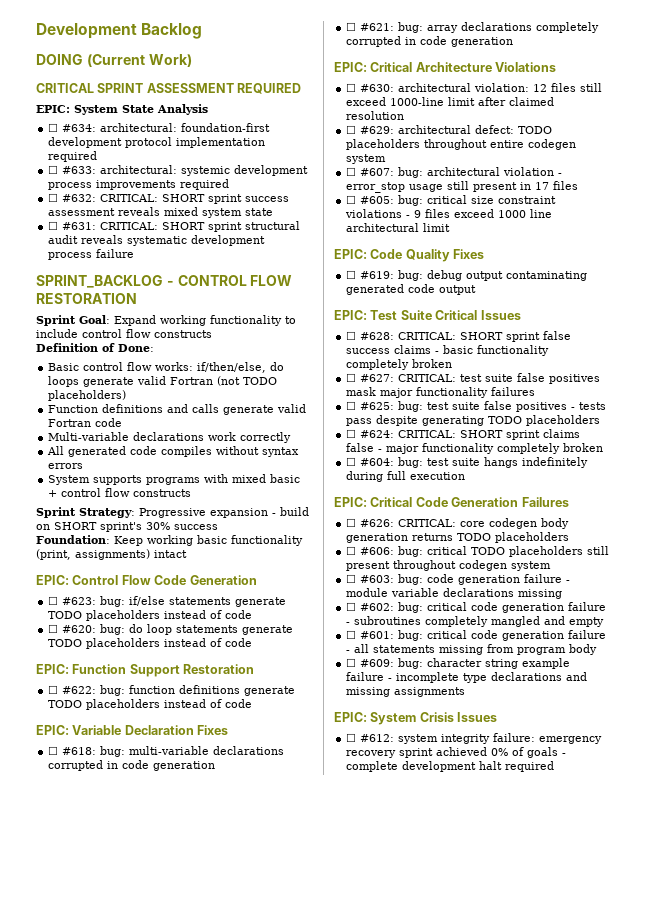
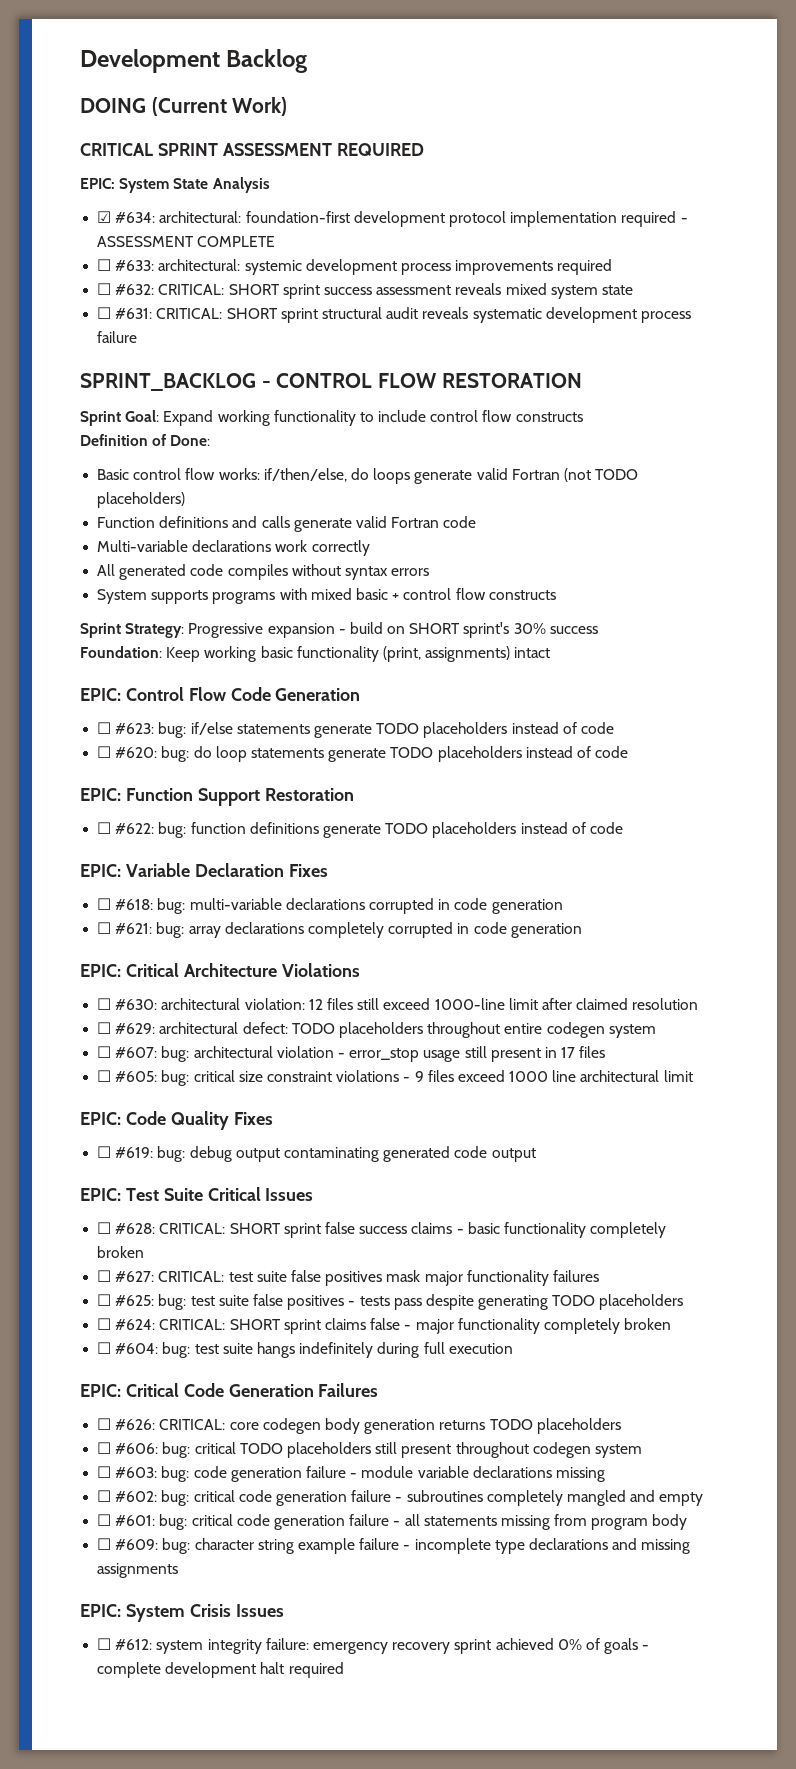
[48,123,59,132] ☐ -> [97,211,112,223] ☑
(98, 156) none -> [680,218,688,223] [97,236,276,247] - ASSESSMENT COMPLETE

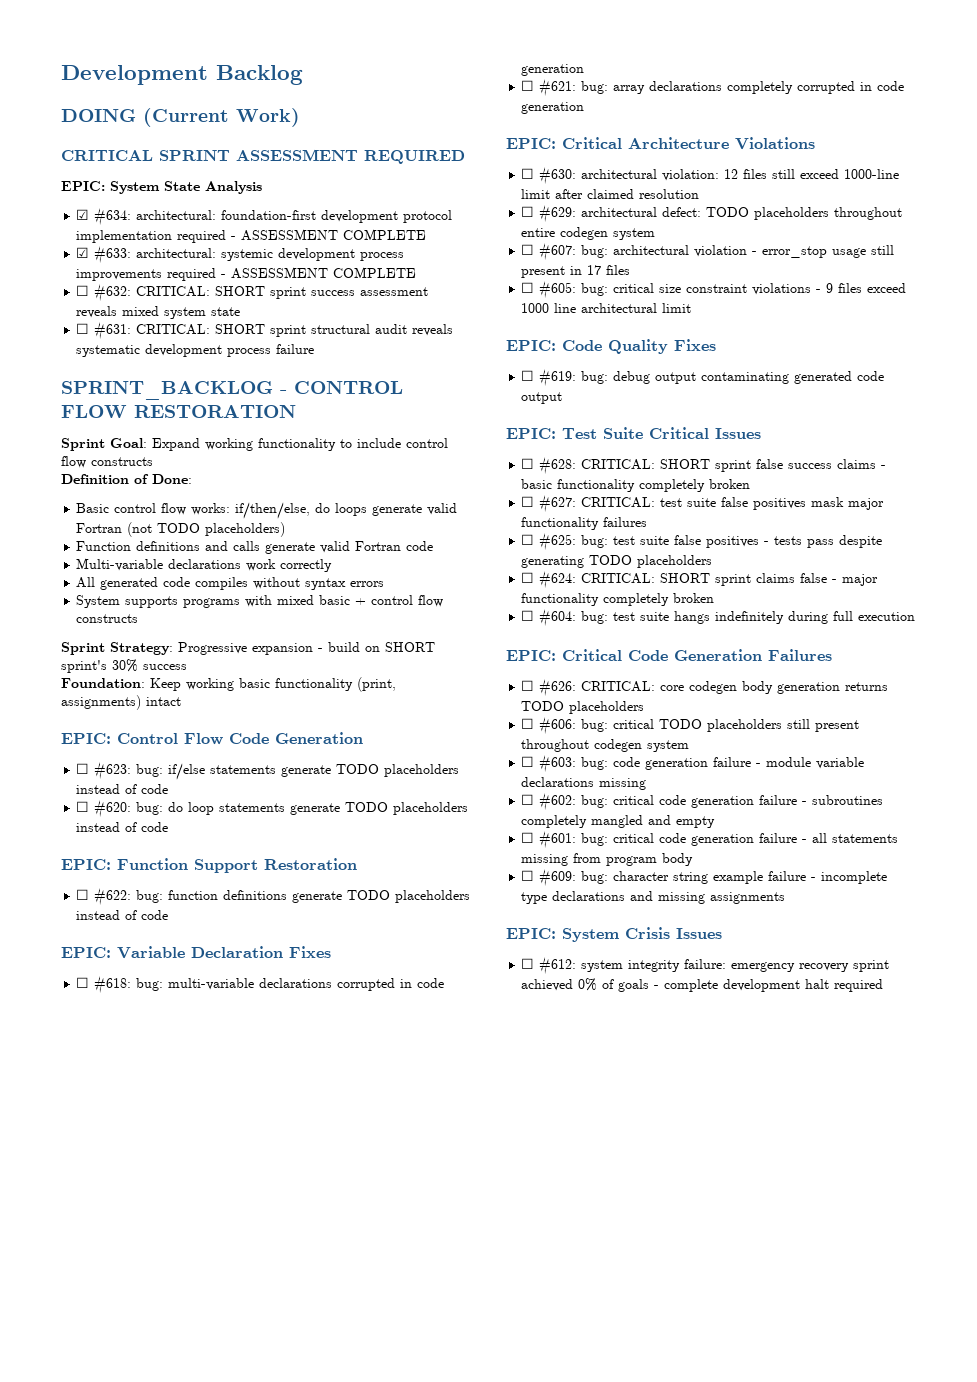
[97,259,112,271] ☐ -> [76,247,90,258] ☑
(613, 267) none -> [221,267,417,279] - ASSESSMENT COMPLETE

